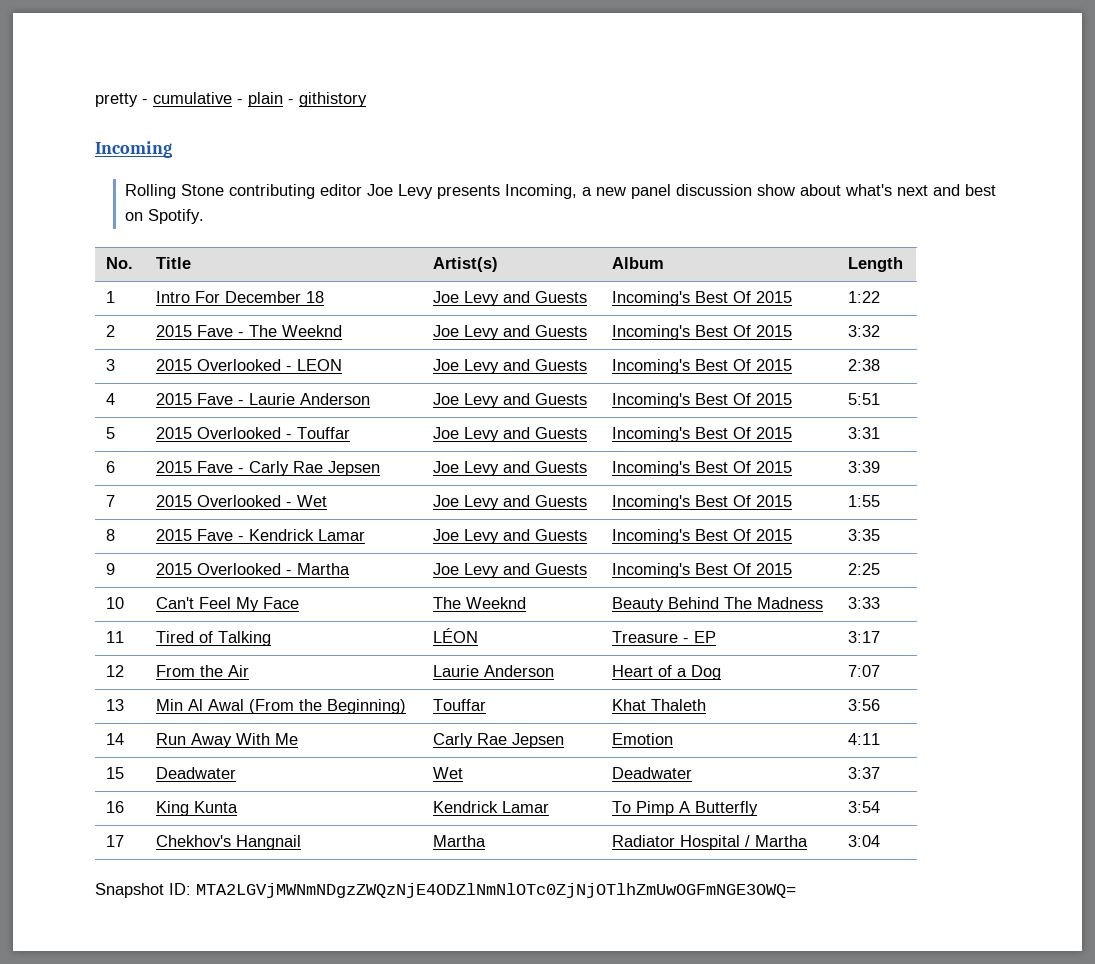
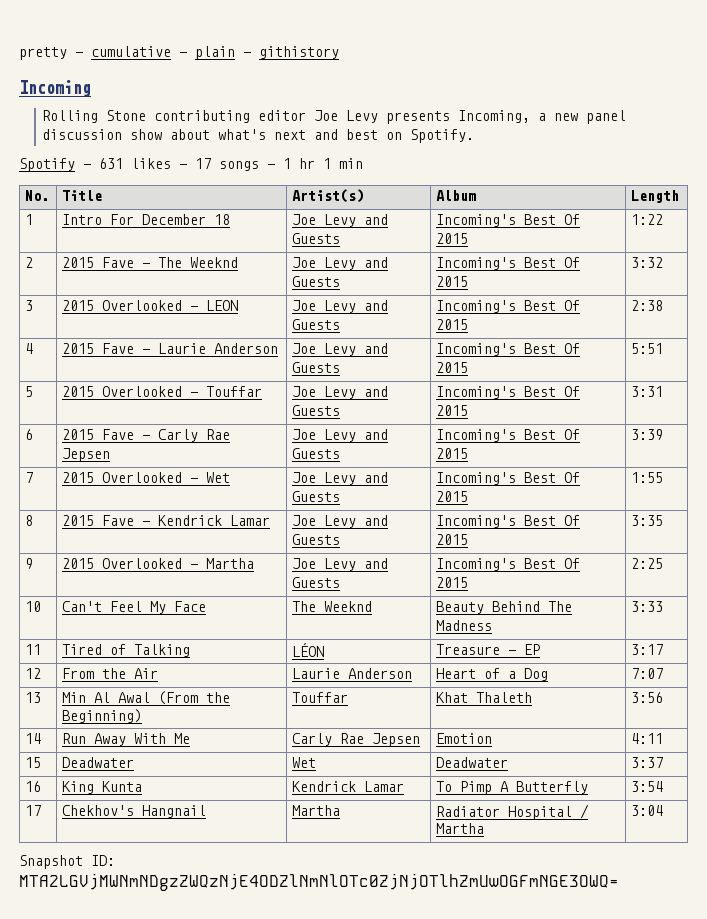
(204, 216) none -> [19,158,363,172] // Spotify - 631 likes - 17 songs - 1 hr 1 min

